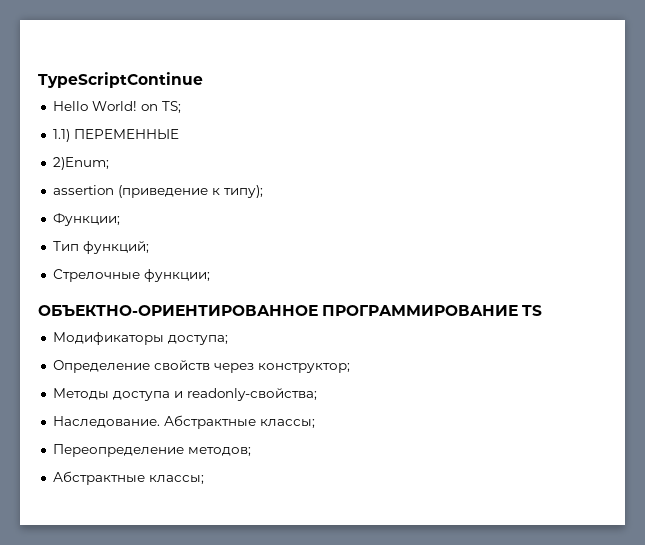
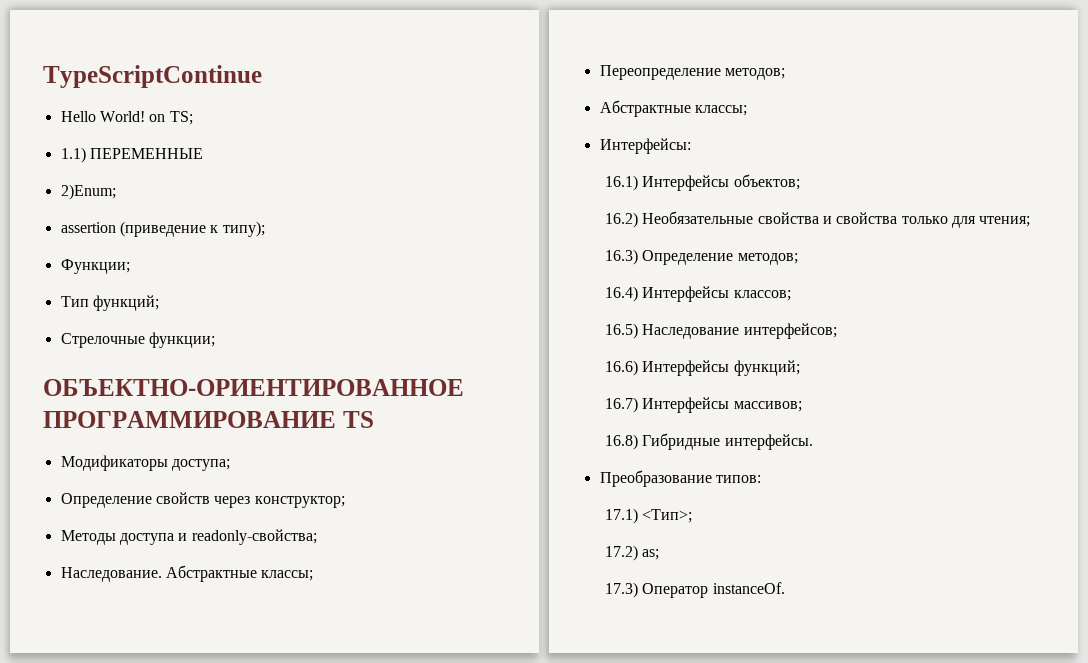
(204, 479) none -> [599,138,691,154] [604,174,800,191] [604,211,1031,228] [604,249,798,265] [604,286,791,302] [604,323,837,339] [604,360,800,376] [604,397,802,413] [604,433,813,450] [599,470,761,487] [604,508,693,524] [604,545,660,561] [604,582,785,598] // Интерфейсы: // 16.1) Интерфейсы объектов; // 16.2) Необязательные свойства и свойства только для чтения; // 16.3) Определение методов; // 16.4) Интерфейсы классов; // 16.5) Наследование интерфейсов; // 16.6) Интерфейсы функций; // 16.7) Интерфейсы массивов; // 16.8) Гибридные интерфейсы. // Преобразование типов: // 17.1) <Тип>; // 17.2) as; // 17.3) Оператор instanceOf.

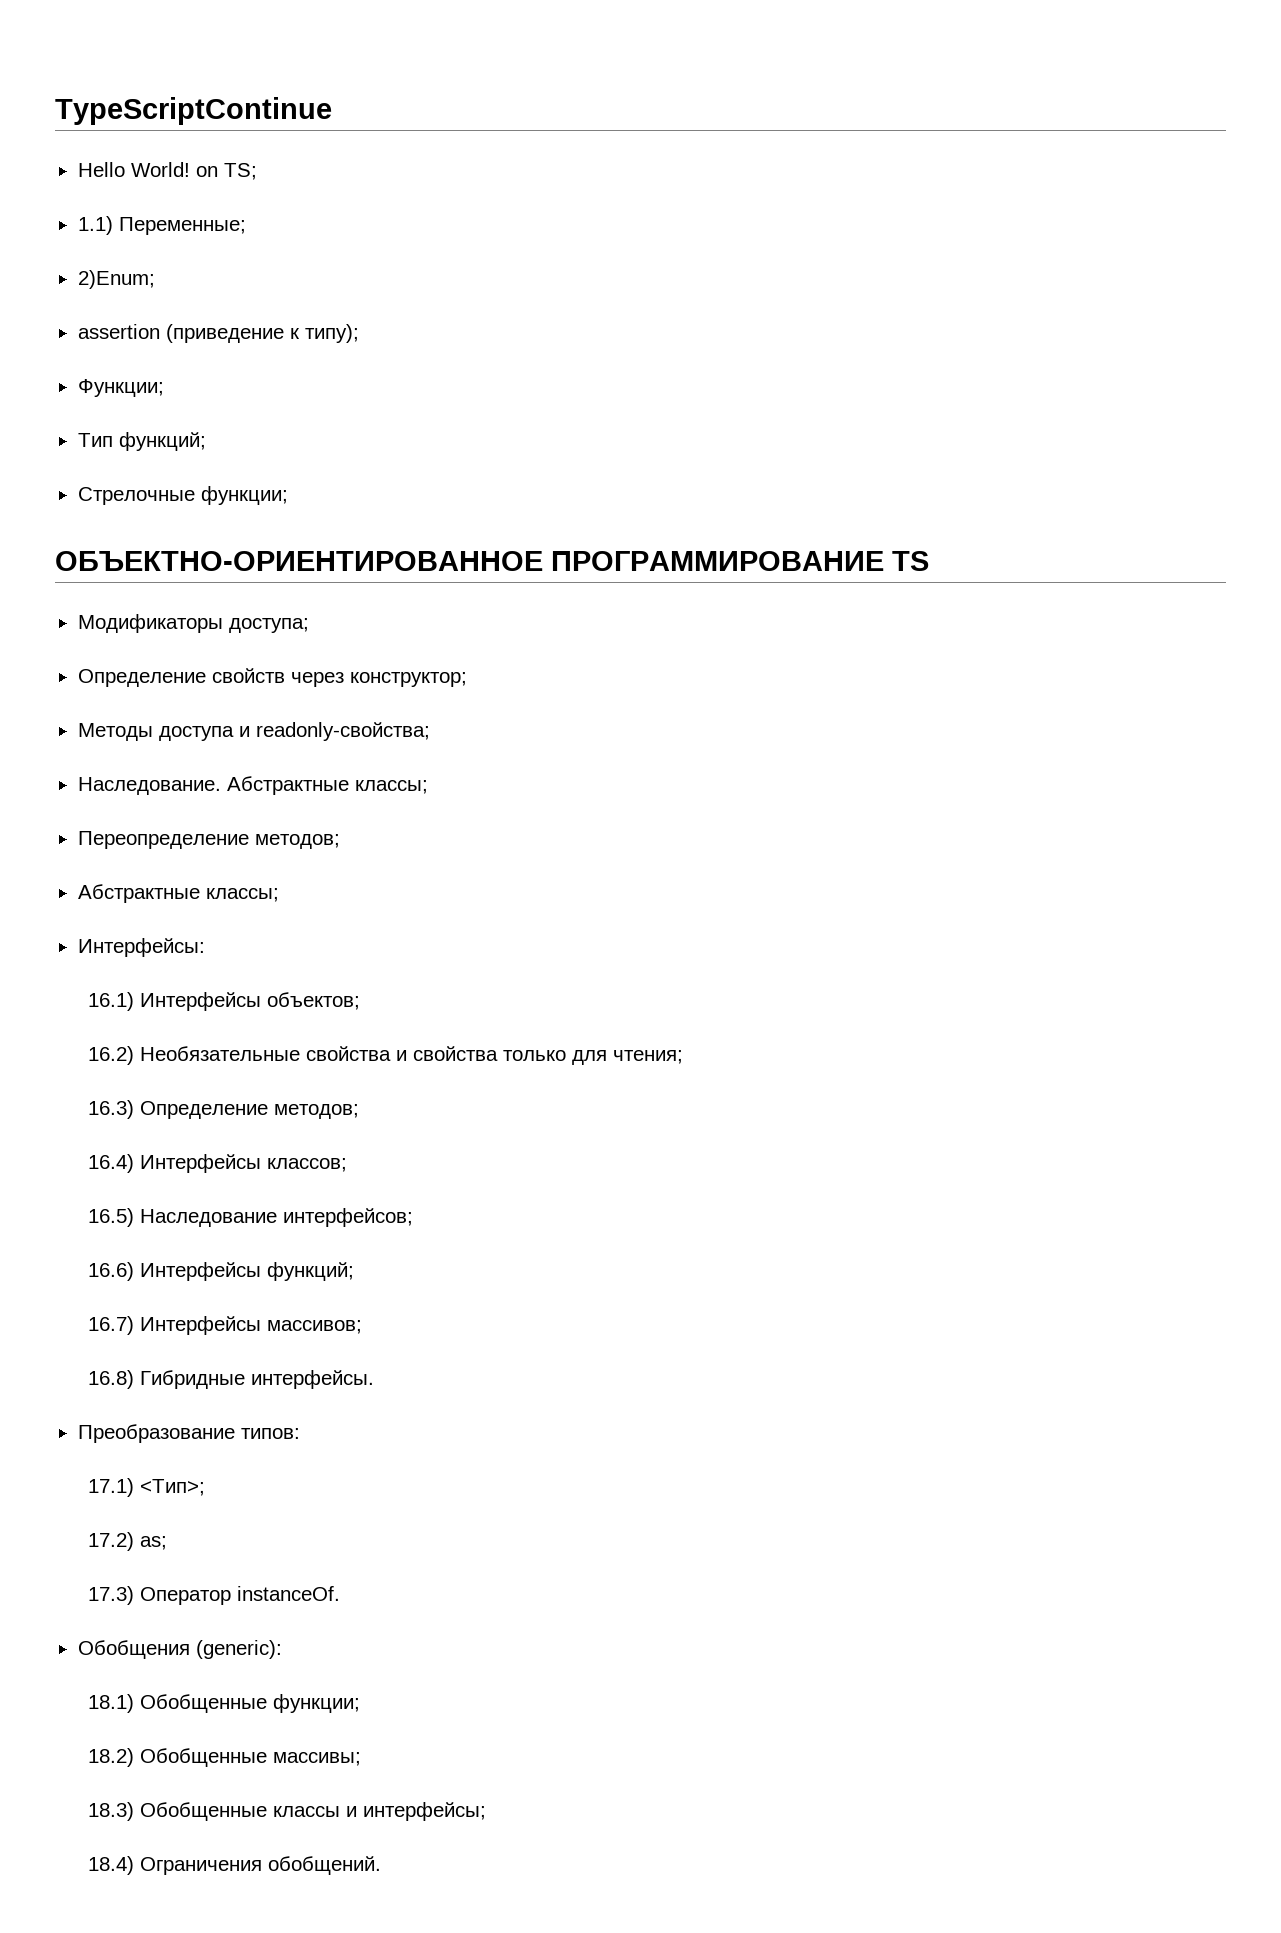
[89,148,203,159] ПЕРЕМЕННЫЕ -> [118,217,246,235] Переменные;
(785, 588) none -> [77,1640,282,1659] [88,1694,361,1713] [88,1748,362,1767] [88,1802,487,1821] [88,1856,382,1875] // Обобщения (generic): // 18.1) Обобщенные функции; // 18.2) Обобщенные массивы; // 18.3) Обобщенные классы и интерфейсы; // 18.4) Ограничения обобщений.

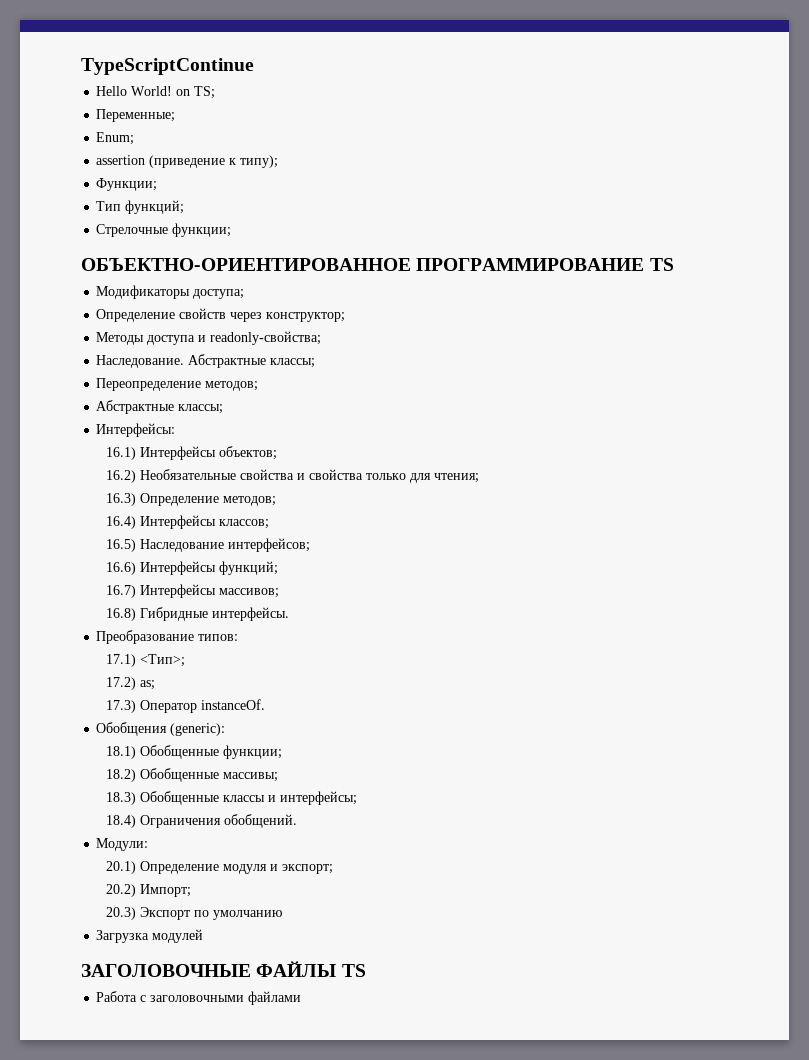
[77,216,113,235] 1.1) -> (216, 92) none
[77,270,155,289] 2)Enum; -> [96,132,135,145] Enum;
(382, 1865) none -> [96,838,149,851] [106,861,334,874] [106,884,192,897] [106,907,283,920] [96,929,204,943] [81,961,366,977] [96,991,302,1005] // Модули: // 20.1) Определение модуля и экспорт; // 20.2) Импорт; // 20.3) Экспорт по умолчанию // Загрузка модулей // ЗАГОЛОВОЧНЫЕ ФАЙЛЫ TS // Работа с заголовочными файлами

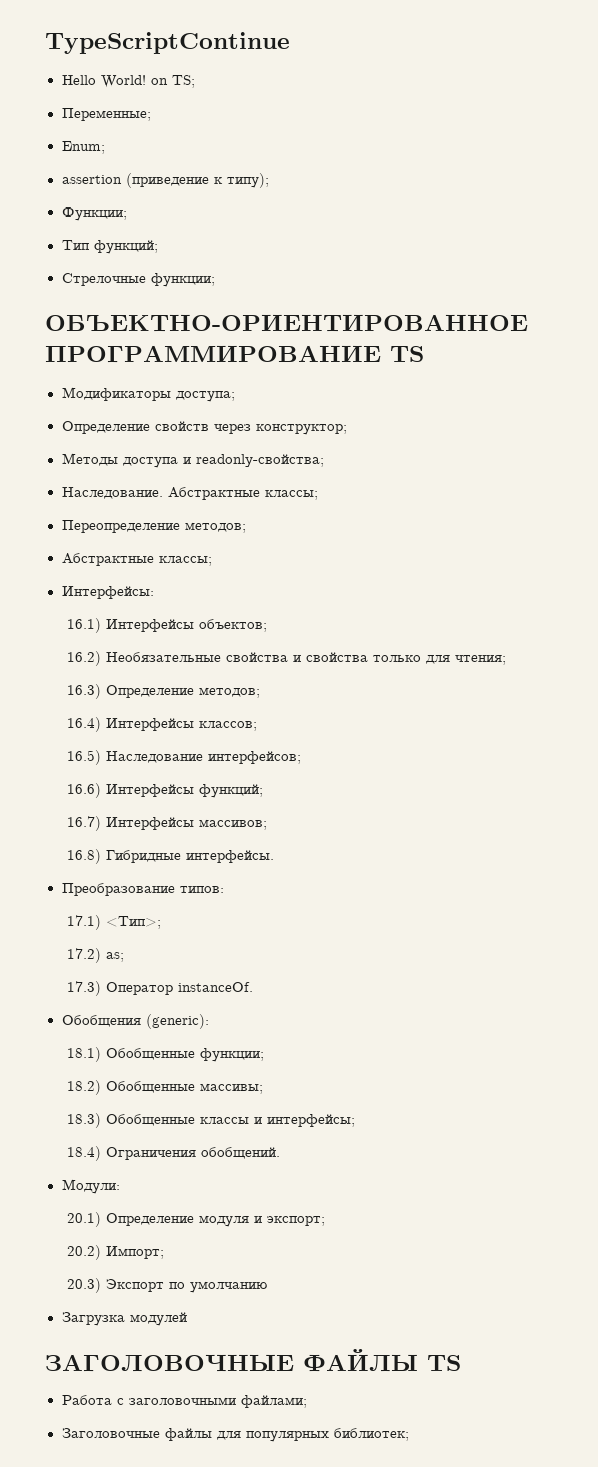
[248,991,302,1005] файлами -> [240,1395,307,1408] [61,1428,409,1442] файлами; // Заголовочные файлы для популярных библиотек;

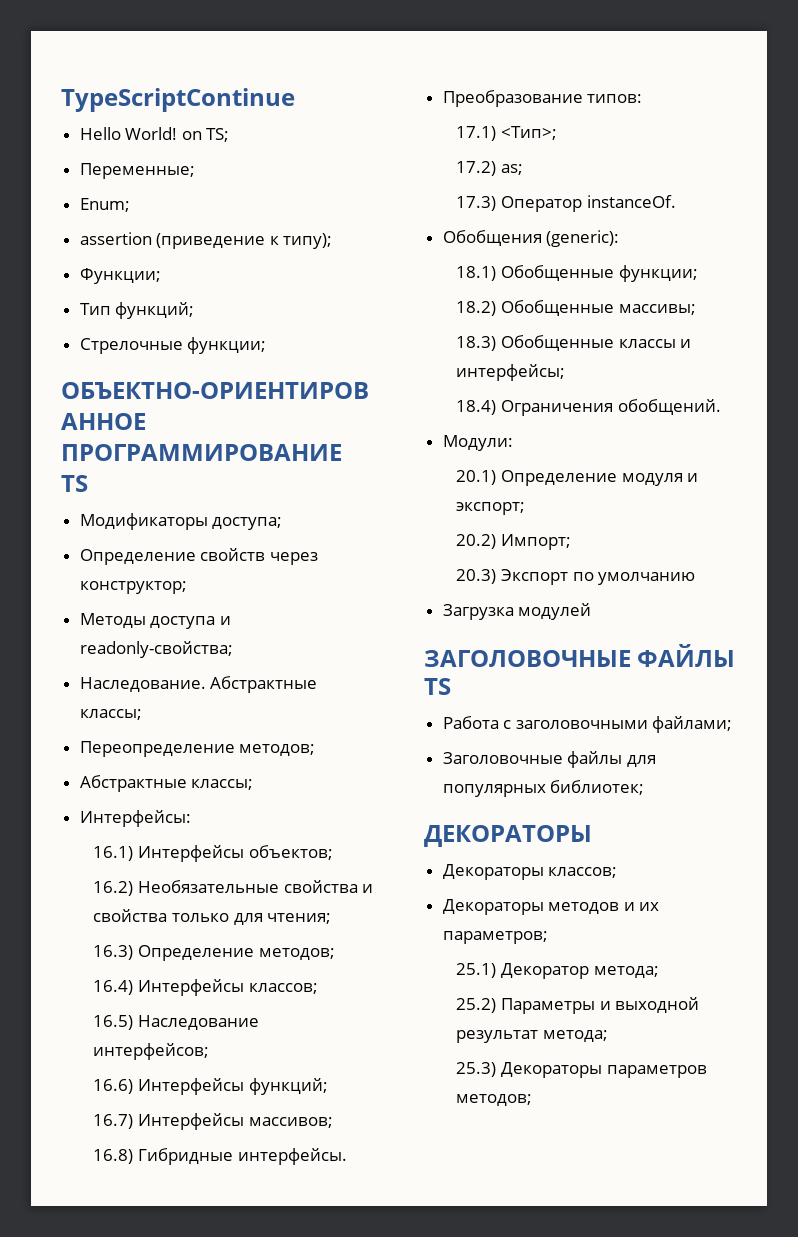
(409, 1434) none -> [424,825,592,847] [442,864,618,880] [442,899,660,915] [442,931,548,944] [456,963,659,979] [456,997,700,1014] [456,1030,608,1043] [456,1062,707,1078] [456,1094,533,1106] // ДЕКОРАТОРЫ // Декораторы классов; // Декораторы методов и их параметров; // 25.1) Декоратор метода; // 25.2) Параметры и выходной результат метода; // 25.3) Декораторы параметров методов;

